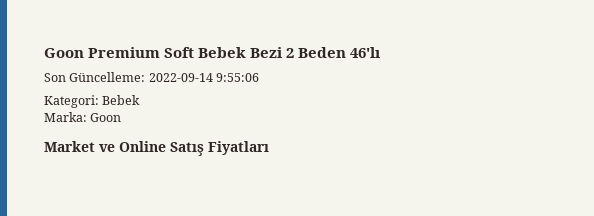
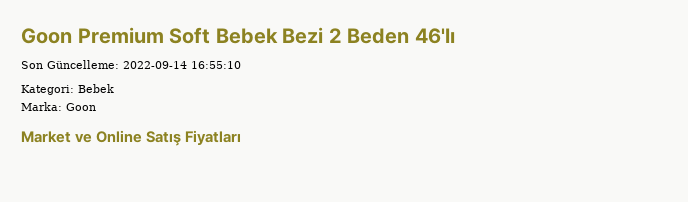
[216,73,260,82] 9:55:06 -> [191,61,241,69] 16:55:10

